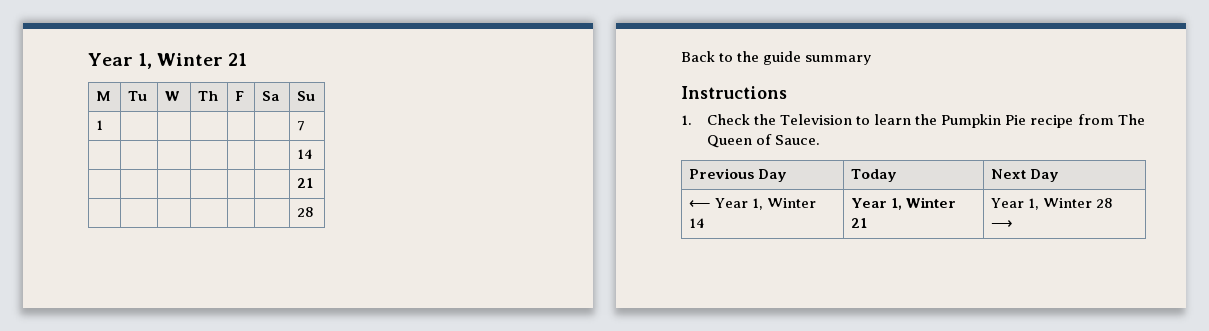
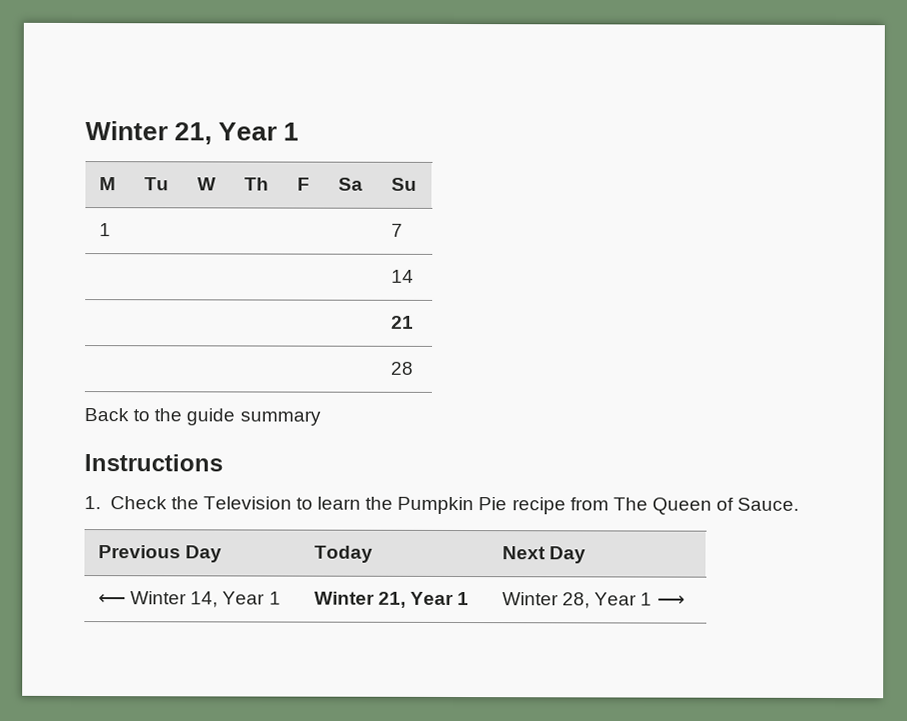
[88,53,248,69] Year 1, Winter 21 -> [85,121,300,145] Winter 21, Year 1
[715,198,817,210] [689,218,706,228] [851,197,957,210] [851,218,868,228] [991,198,1114,210] Year 1, Winter 14 | Year 1, Winter 21 | Year 1, Winter 28 -> [130,591,281,608] [314,591,470,608] [502,592,653,609] Winter 14, Year 1 | Winter 21, Year 1 | Winter 28, Year 1

